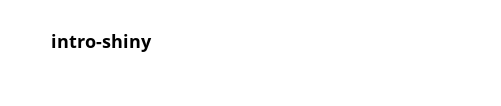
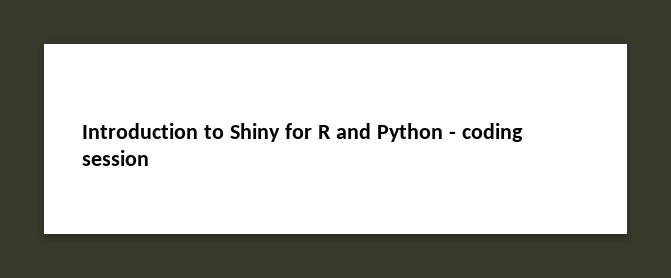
[51,34,152,52] intro-shiny -> [82,123,523,142] [82,150,149,166] Introduction to Shiny for R and Python - coding session

